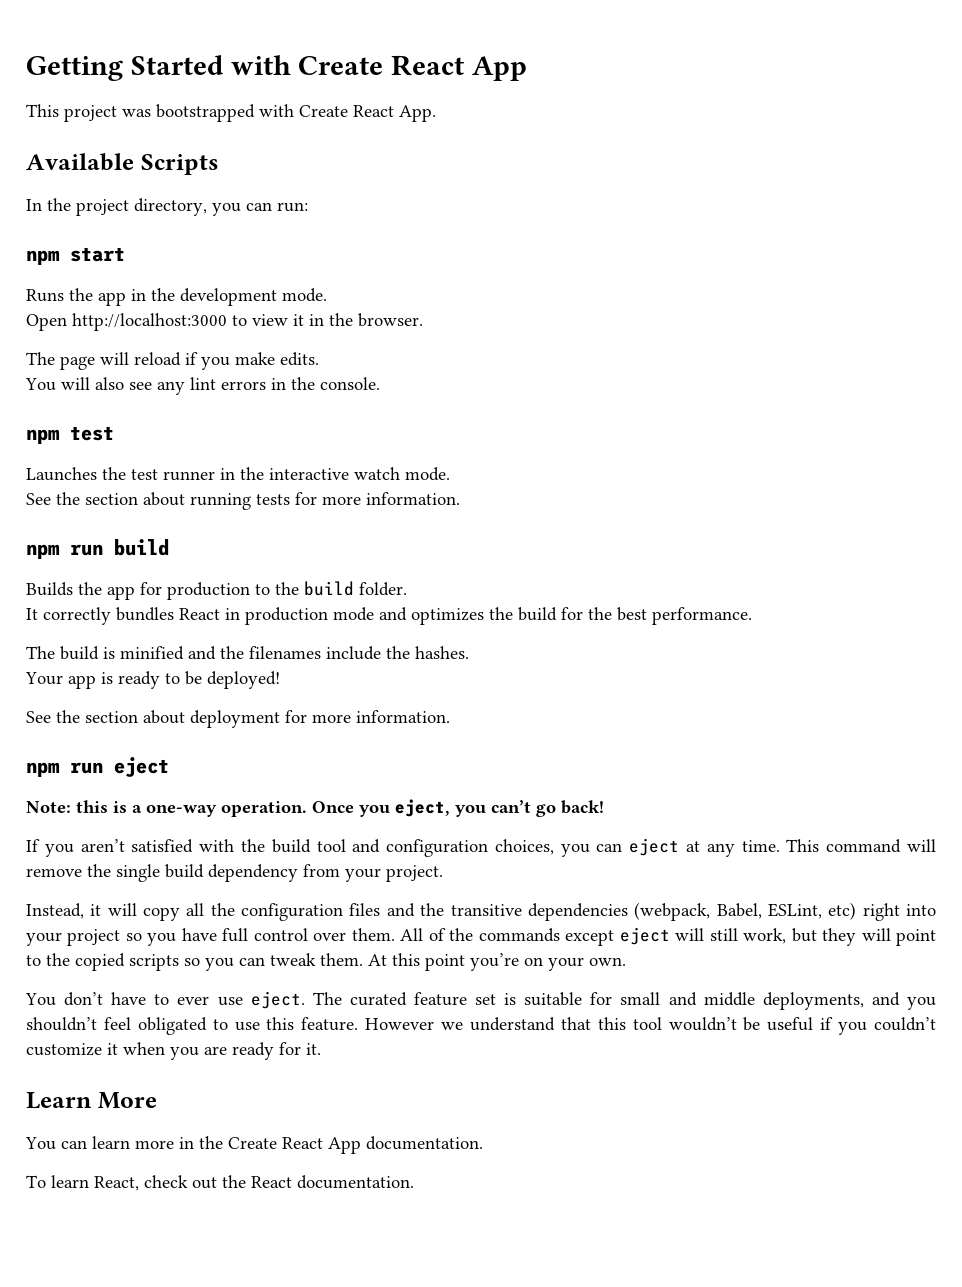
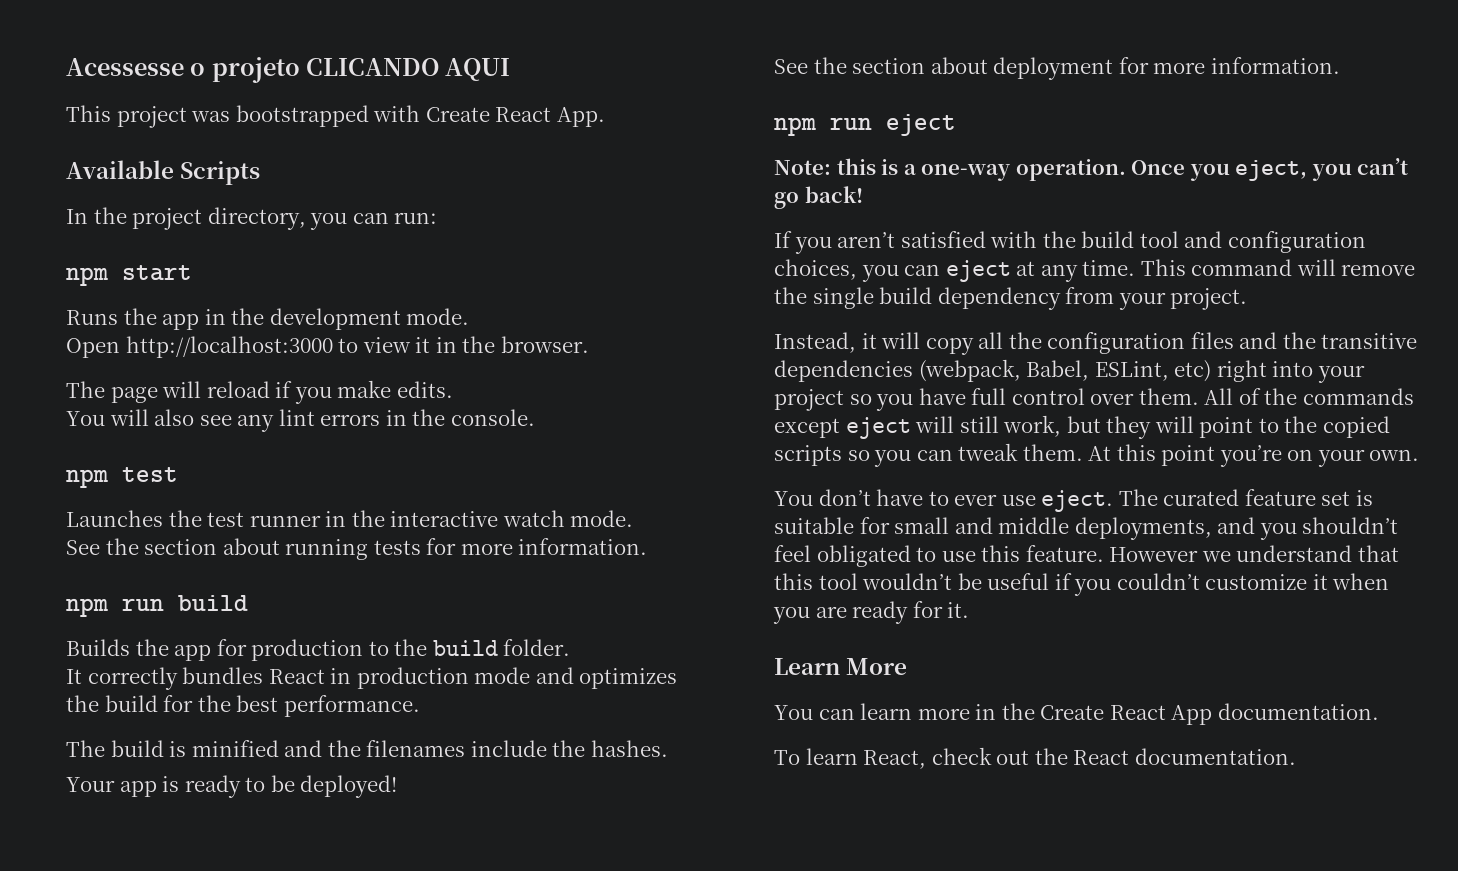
[26,55,528,81] Getting Started with Create React App -> [66,57,511,83] Acessesse o projeto CLICANDO AQUI

